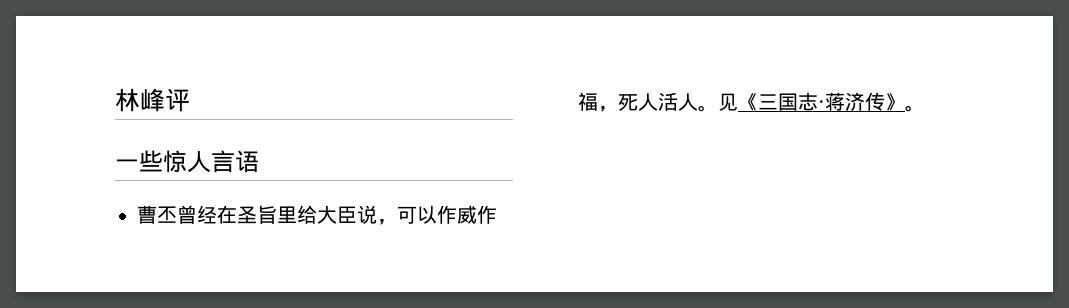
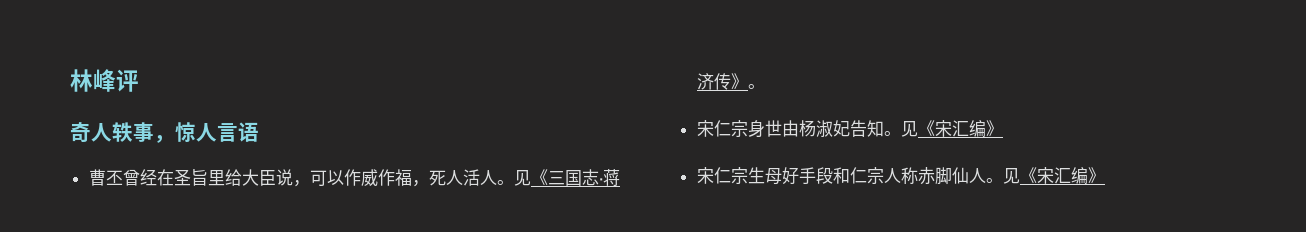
[115,150,163,172] 一些 -> [70,122,175,143] 奇人轶事，
(925, 108) none -> [696,120,1003,138] [696,167,1105,185] // 宋仁宗身世由杨淑妃告知。见《宋汇编》 // 宋仁宗生母好手段和仁宗人称赤脚仙人。见《宋汇编》

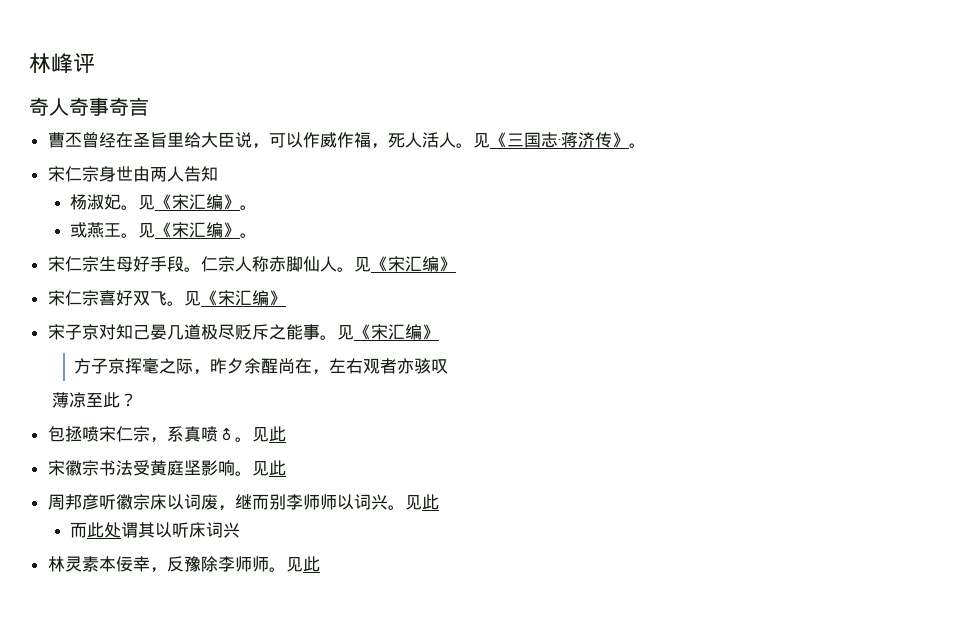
[112,122,217,143] 轶事，惊人 -> [69,97,129,116] 奇事奇
[238,122,259,142] 语 -> (149, 106) none
[798,120,1003,137] 杨淑妃告知。见《宋汇编》 -> [149,166,218,182] [70,194,258,210] [70,222,258,238] 两人告知 // 杨淑妃。见《宋汇编》。 // 或燕王。见《宋汇编》。
[832,167,850,184] 和 -> [183,267,201,272] 。
(1105, 175) none -> [47,290,286,306] [47,324,439,340] [74,357,449,375] [51,392,137,408] [47,426,286,443] [47,460,286,476] [47,494,439,511] [70,522,241,538] [47,556,320,573] // 宋仁宗喜好双飞。见《宋汇编》 // 宋子京对知己晏几道极尽贬斥之能事。见《宋汇编》 // 方子京挥毫之际，昨夕余酲尚在，左右观者亦骇叹 // 薄凉至此？ // 包拯喷宋仁宗，系真喷♂。见此 // 宋徽宗书法受黄庭坚影响。见此 // 周邦彦听徽宗床以词废，继而别李师师以词兴。见此 // 而此处谓其以听床词兴 // 林灵素本佞幸，反豫除李师师。见此

